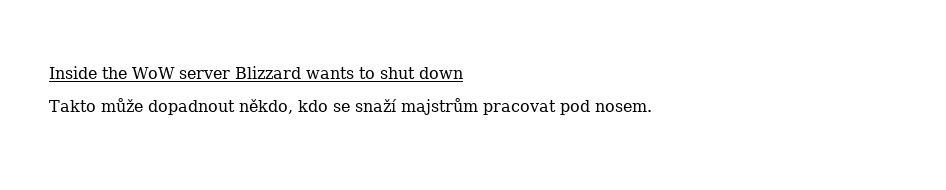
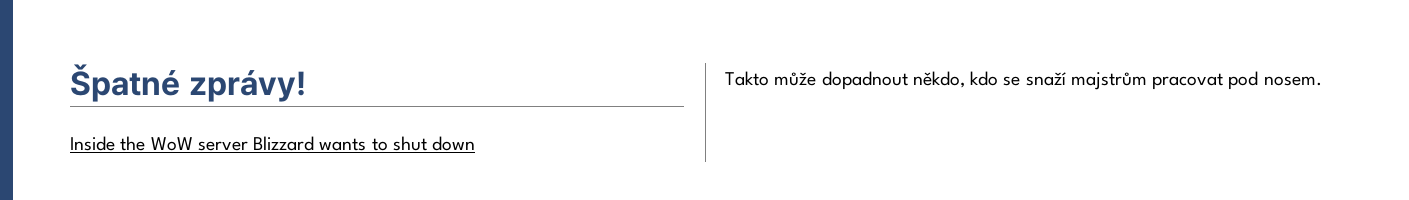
(49, 72) none -> [70,64,306,102] Špatné zprávy! //

